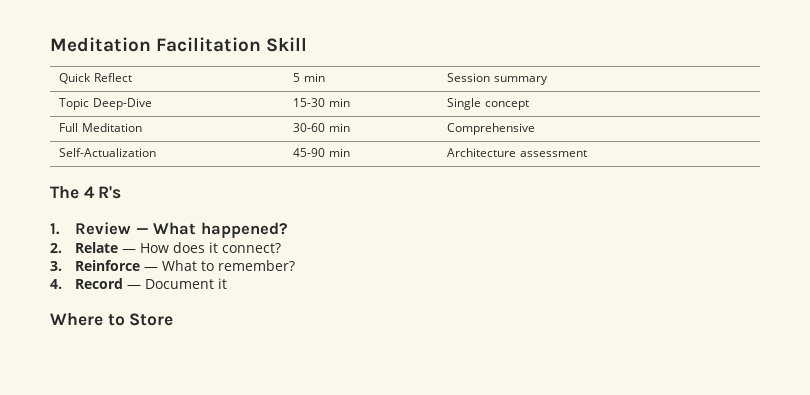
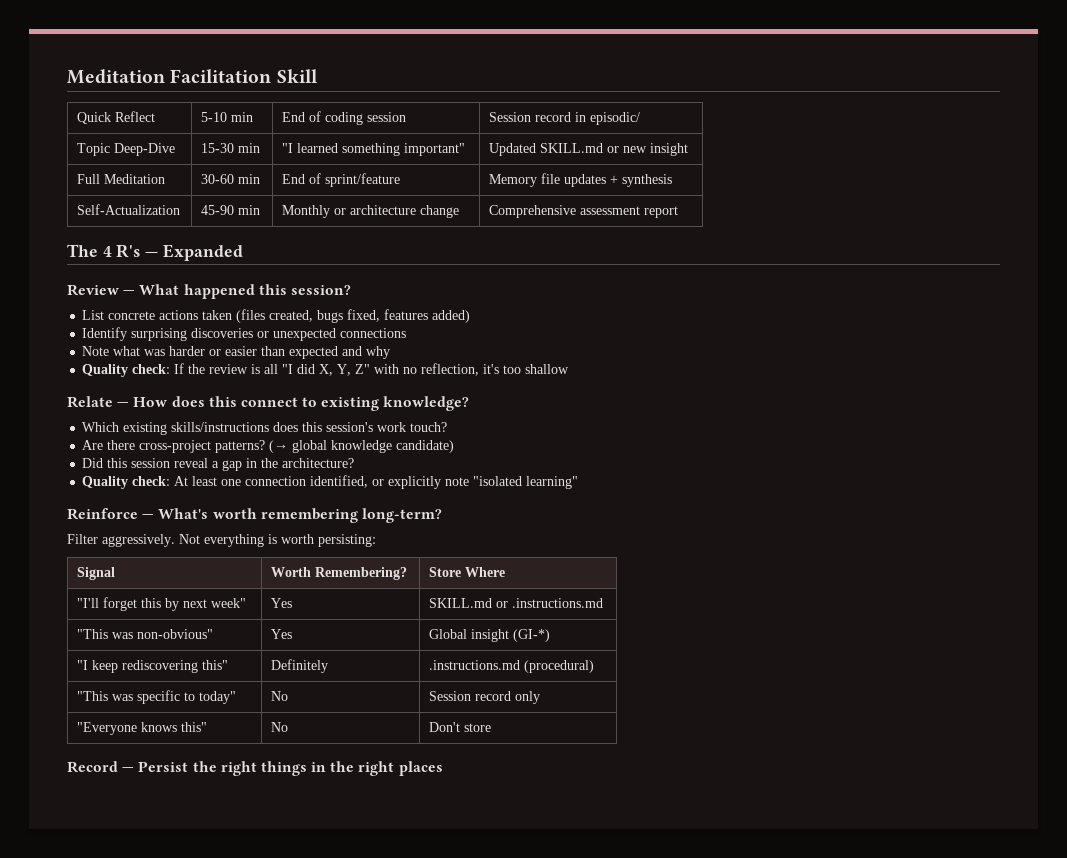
[293,73,325,82] [447,73,548,85] [59,98,152,110] [293,98,350,107] [447,98,529,110] [59,123,142,132] [293,123,350,132] [447,123,536,135] [59,148,157,157] [293,148,350,157] [447,148,517,157] 5 min | Session summary // Topic Deep-Dive | 15-30 min | Single concept // Full Meditation | 30-60 min | Comprehensive // Self-Actualization | 45-90 min | Architecture -> [201,112,254,122] [282,111,407,125] [489,112,641,125] [77,143,176,156] [201,143,261,153] [282,143,466,156] [489,143,689,156] [77,174,166,184] [201,174,261,184] [282,173,401,187] [489,173,673,187] [77,204,181,215] [201,205,261,215] [282,205,460,218] [489,205,577,218] 5-10 min | End of coding session | Session record in episodic/ // Topic Deep-Dive | 15-30 min | "I learned something important" | Updated SKILL.md or new insight // Full Meditation | 30-60 min | End of sprint/feature | Memory file updates + synthesis // Self-Actualization | 45-90 min | Monthly or architecture change | Comprehensive
(587, 153) none -> [644,206,679,218] report
[50,223,60,235] // 1. -> [145,244,243,261] — Expanded //
[200,222,288,238] [50,242,282,253] [50,260,296,271] [50,278,228,289] [50,313,174,326] happened? // 2. Relate — How does it connect? // 3. Reinforce — What to remember? // 4. Record — Document it // Where to Store -> [183,284,351,299] [82,309,471,323] [82,327,407,341] [82,346,391,359] [82,363,570,377] [67,396,470,411] [82,422,448,435] [82,440,455,453] [82,458,355,471] [82,475,579,489] [67,508,442,523] [67,534,376,547] [77,567,116,580] [271,567,408,580] [429,567,506,577] [77,597,247,611] [271,598,293,608] [429,598,604,608] [77,629,214,639] [271,629,293,639] [429,629,551,642] [77,660,229,673] [271,659,329,673] [429,660,595,673] [77,690,237,704] [271,691,289,701] [429,691,541,704] [77,722,208,735] [271,722,289,732] [429,722,492,732] [67,761,443,776] happened this session? // List concrete actions taken (files created, bugs fixed, features added) // Identify surprising discoveries or unexpected connections // Note what was harder or easier than expected and why // Quality check: If the review is all "I did X, Y, Z" with no reflection, it's too shallow // Relate — How does this connect to existing knowledge? // Which existing skills/instructions does this session's work touch? // Are there cross-project patterns? (→ global knowledge candidate) // Did this session reveal a gap in the architecture? // Quality check: At least one connection identified, or explicitly note "isolated learning" // Reinforce — What's worth remembering long-term? // Filter aggressively. Not everything is worth persisting: // Signal | Worth Remembering? | Store Where // "I'll forget this by next week" | Yes | SKILL.md or .instructions.md // "This was non-obvious" | Yes | Global insight (GI-*) // "I keep rediscovering this" | Definitely | .instructions.md (procedural) // "This was specific to today" | No | Session record only // "Everyone knows this" | No | Don't store // Record — Persist the right things in the right places

